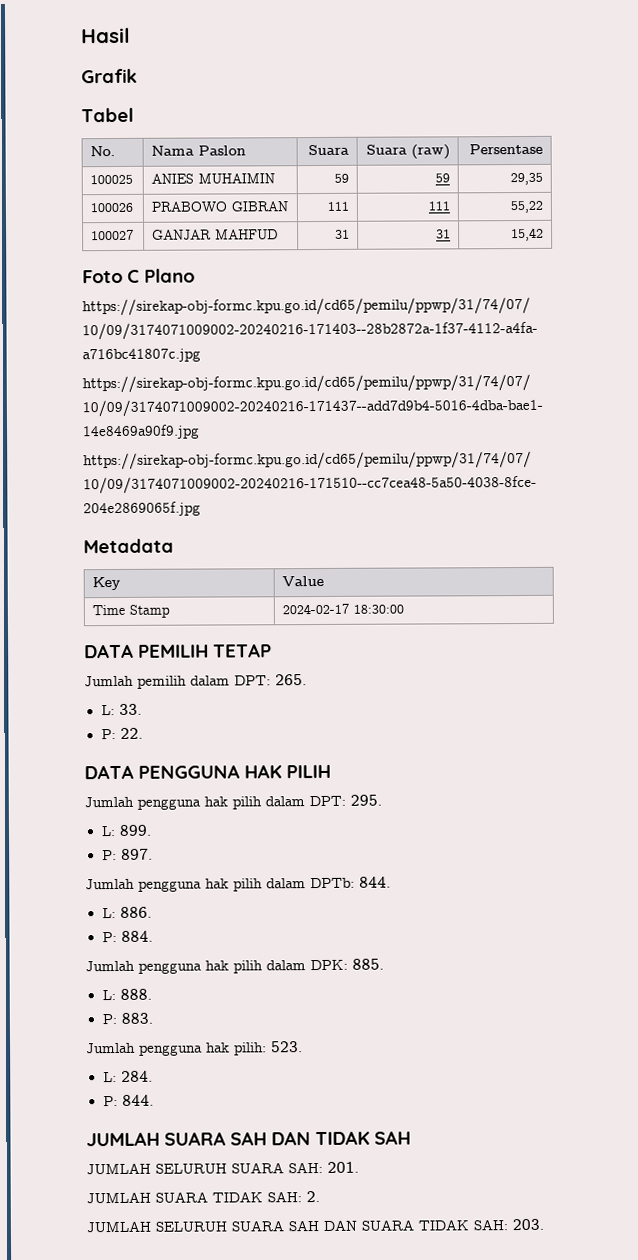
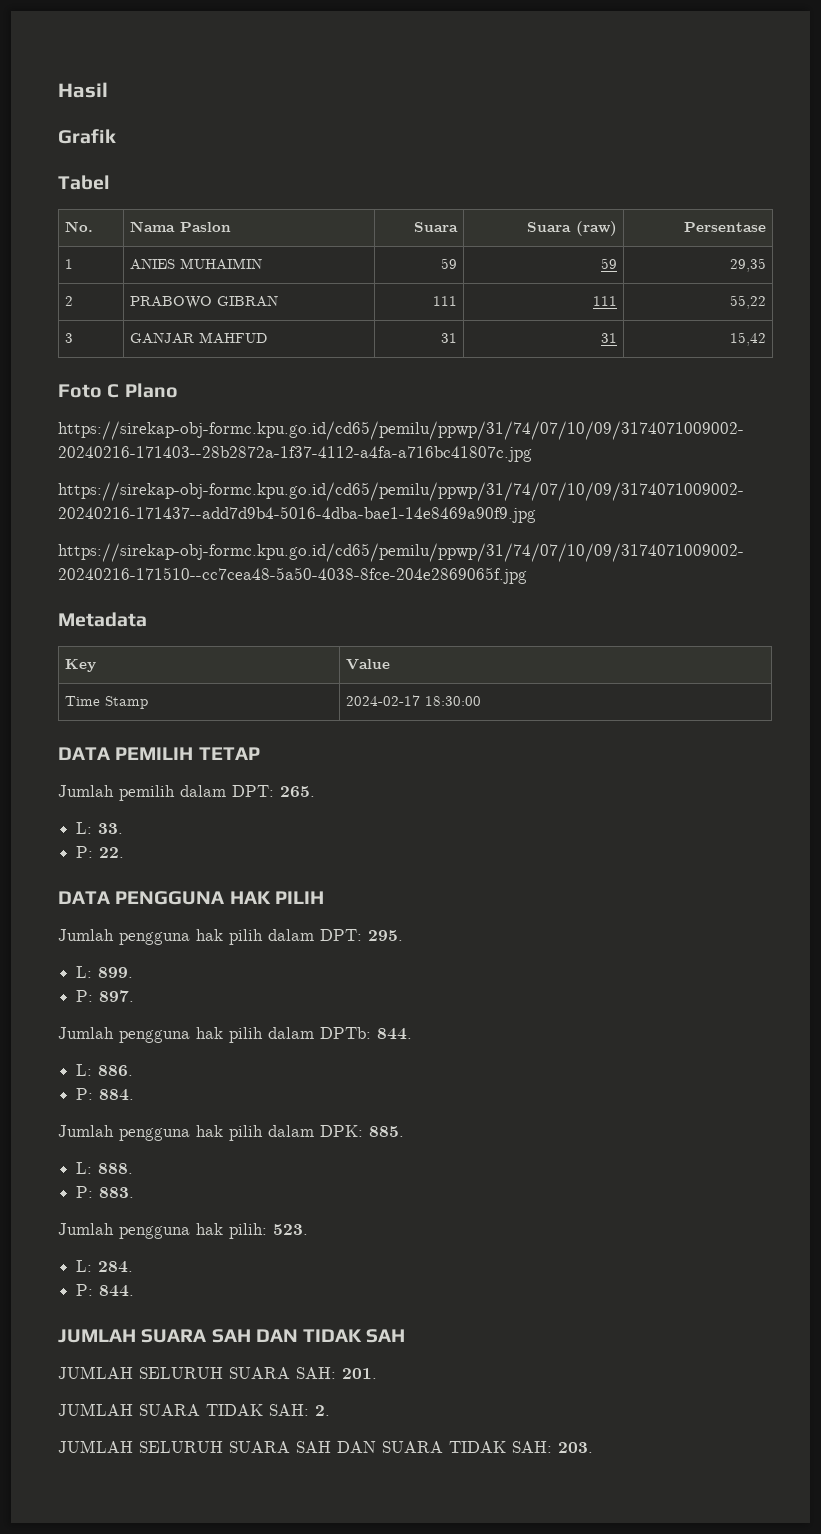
[90,174,134,185] 100025 -> [64,259,73,269] 1
[90,202,134,213] 100026 -> [64,296,73,306] 2
[91,229,135,241] 100027 -> [64,333,73,343] 3

